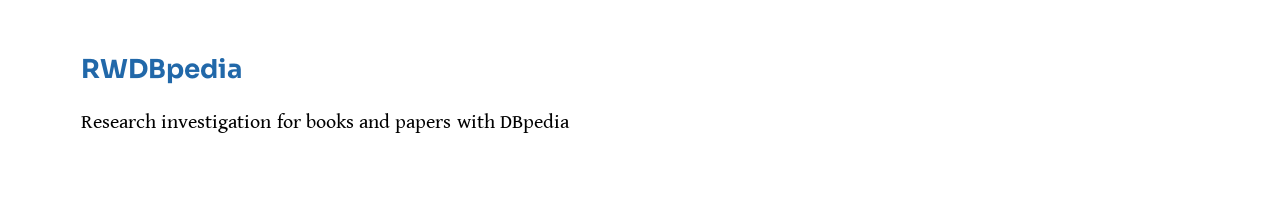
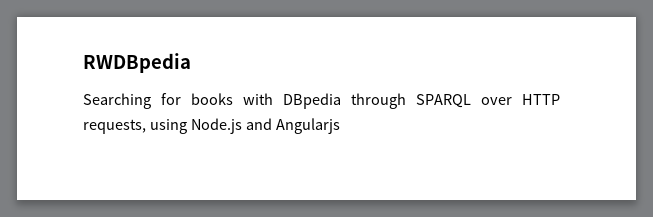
[81,113,570,133] Research investigation for books and papers with DBpedia -> [83,93,560,109] [83,118,340,134] Searching for books with DBpedia through SPARQL over HTTP requests, using Node.js and Angularjs

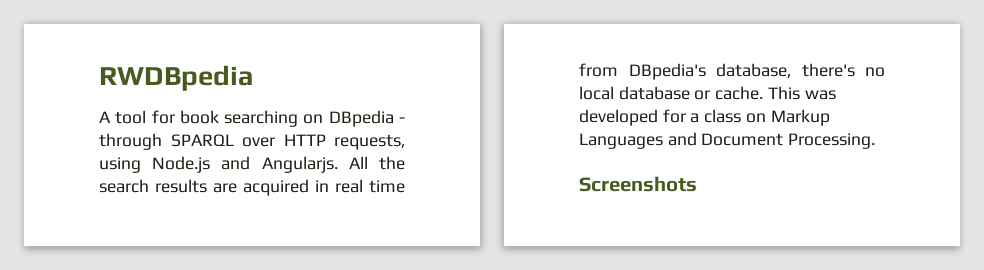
[83,93,341,109] Searching for books with DBpedia -> [99,110,405,127] A tool for book searching on DBpedia -
[275,118,340,134] Angularjs -> [261,156,405,173] [99,179,405,196] [579,63,885,80] [579,86,836,100] [579,109,830,126] [579,132,876,149] [579,176,697,192] Angularjs. All the search results are acquired in real time from DBpedia's database, there's no local database or cache. This was developed for a class on Markup Languages and Document Processing. // Screenshots

